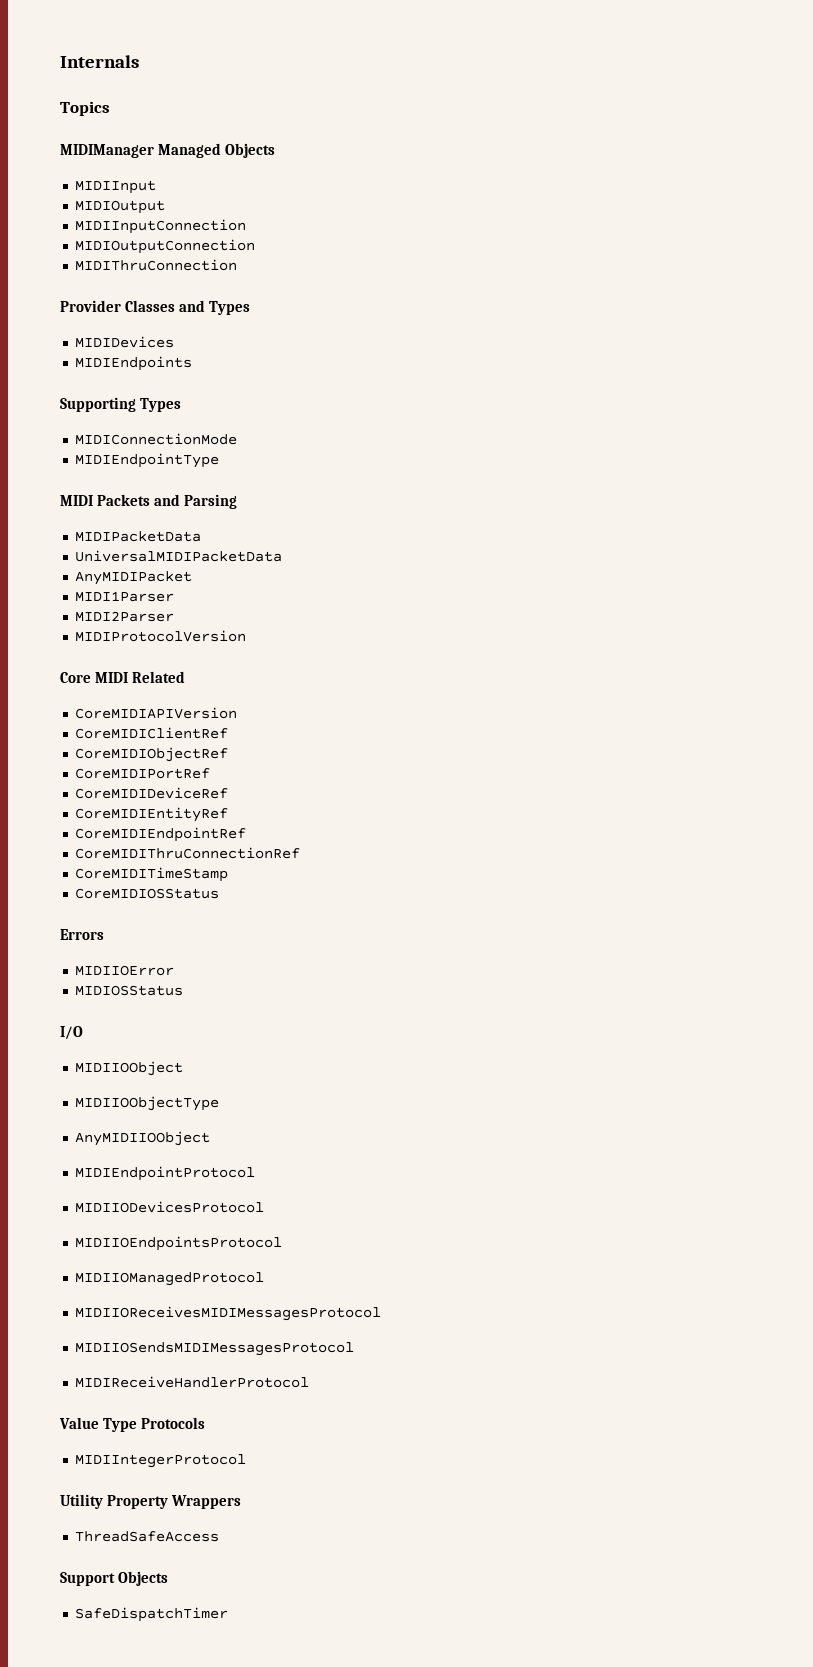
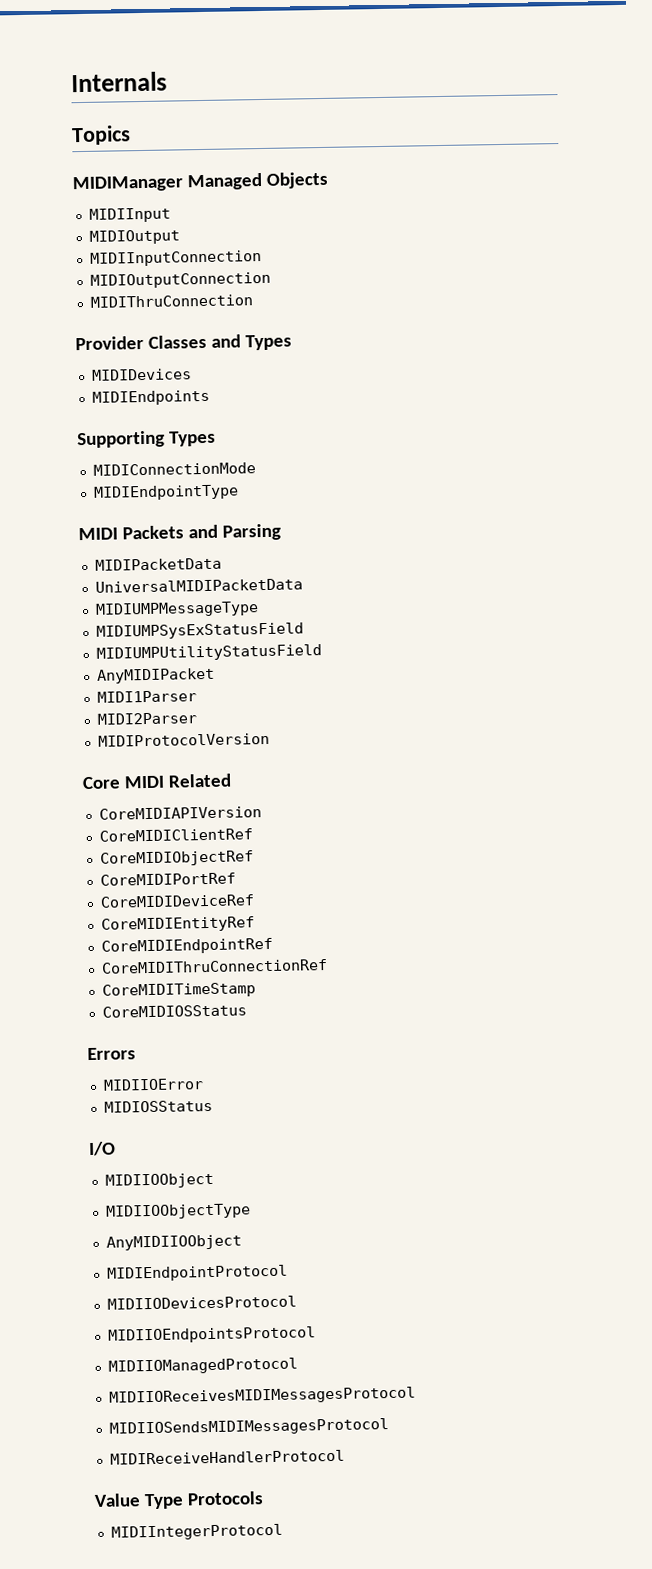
(283, 556) none -> [94,601,259,618] [95,622,304,640] [95,644,322,662] // MIDIUMPMessageType // MIDIUMPSysExStatusField // MIDIUMPUtilityStatusField
[60,1494,242,1509] [75,1531,220,1542] [60,1571,169,1586] [75,1607,229,1622] // Utility Property Wrappers // ThreadSafeAccess // Support Objects // SafeDispatchTimer -> (283, 1532) none

